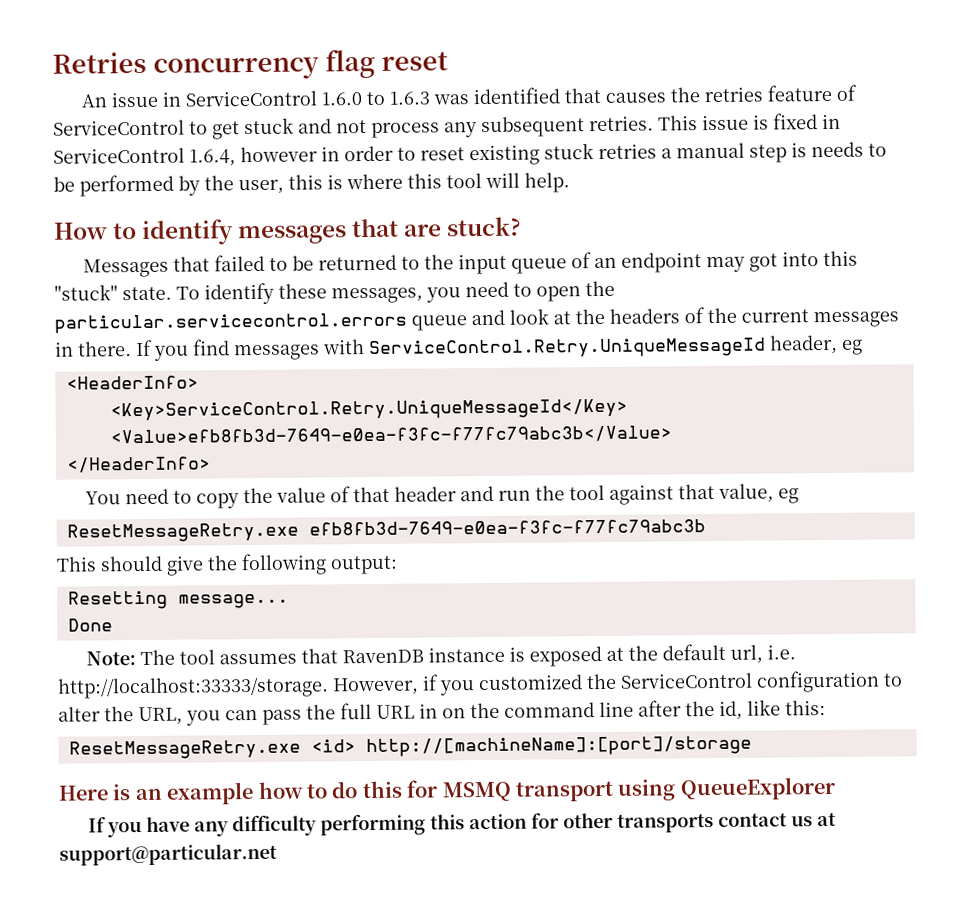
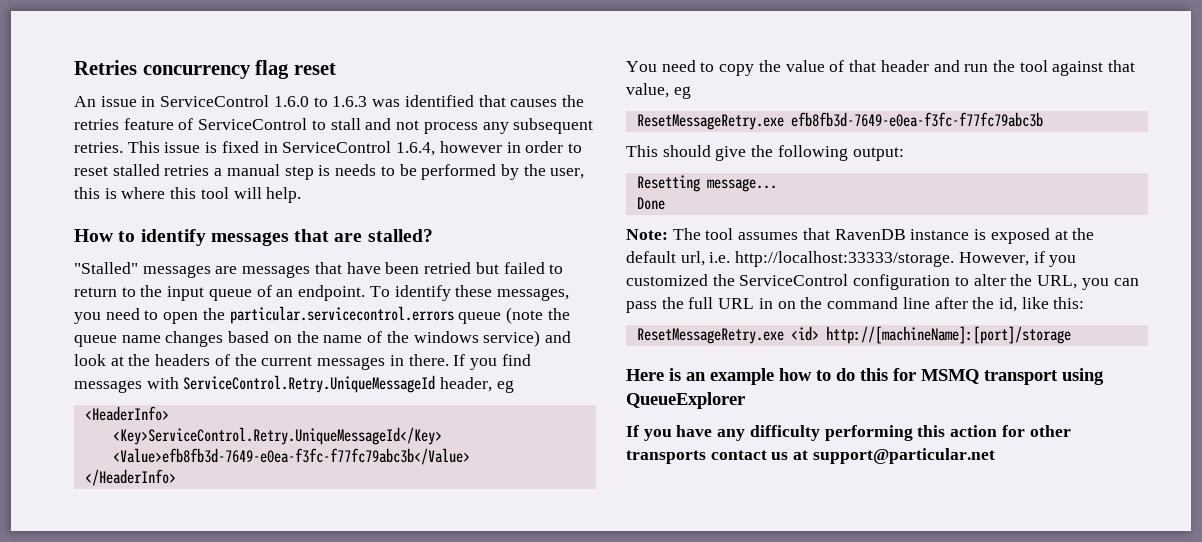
[212,117,294,140] get stuck -> [330,118,361,130] stall
[469,143,594,166] existing stuck -> [112,164,160,176] stalled
[446,216,523,237] [82,254,397,278] stuck? // Messages that failed to be returned -> [367,229,433,242] [74,262,564,278] [74,287,117,297] stalled? // "Stalled" messages are messages that have been retried but failed to return
[620,250,858,273] [54,284,172,301] endpoint may got into this "stuck" state. -> [298,285,366,301] endpoint.
(467, 323) none -> [506,307,570,324] [74,330,541,347] (note the queue name changes based on the name of the windows service)

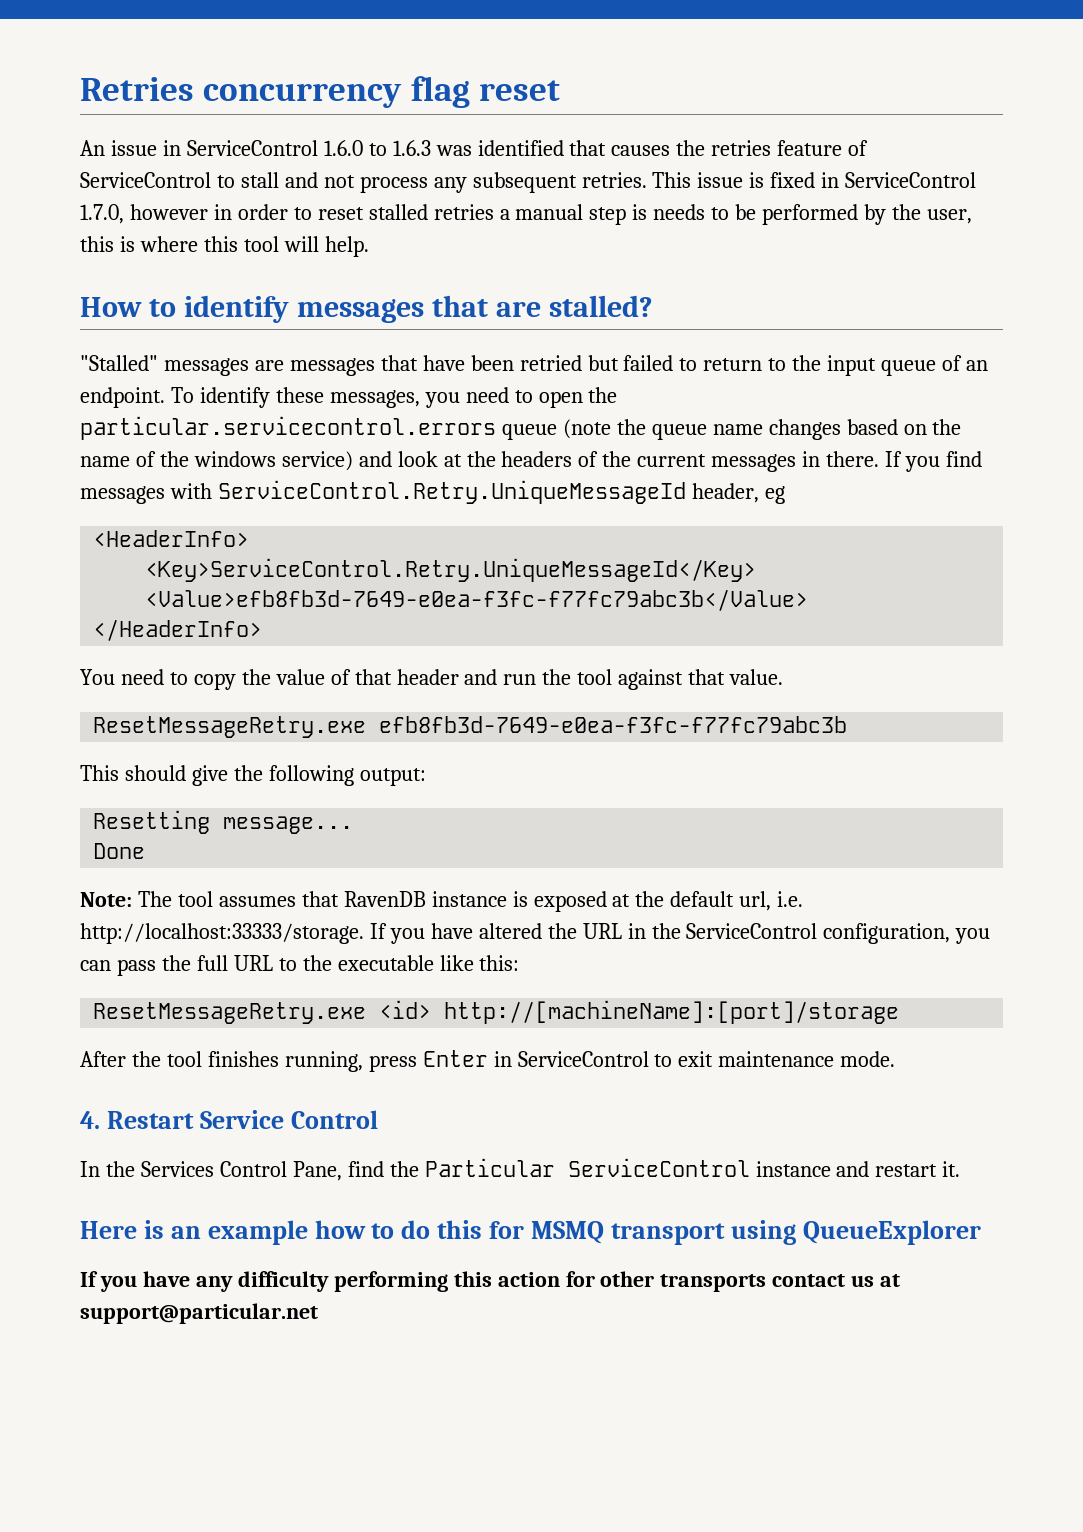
[396,142,436,156] 1.6.4, -> [80,204,124,224] 1.7.0,
[626,83,691,99] value, eg -> [729,669,784,685] value.
[958,251,1077,267] [626,274,1078,290] However, if you customized the ServiceControl configuration to alter the URL, -> [369,923,951,944] If you have altered the URL in the ServiceControl configuration,
[758,297,1017,312] in on the command line after the id, -> [278,955,434,971] to the executable
(1071, 335) none -> [80,1050,896,1072] [80,1110,378,1129] [80,1158,961,1181] // After the tool finishes running, press Enter in ServiceControl to exit maintenance mode. // 4. Restart Service Control // In the Services Control Pane, find the Particular ServiceControl instance and restart it.

